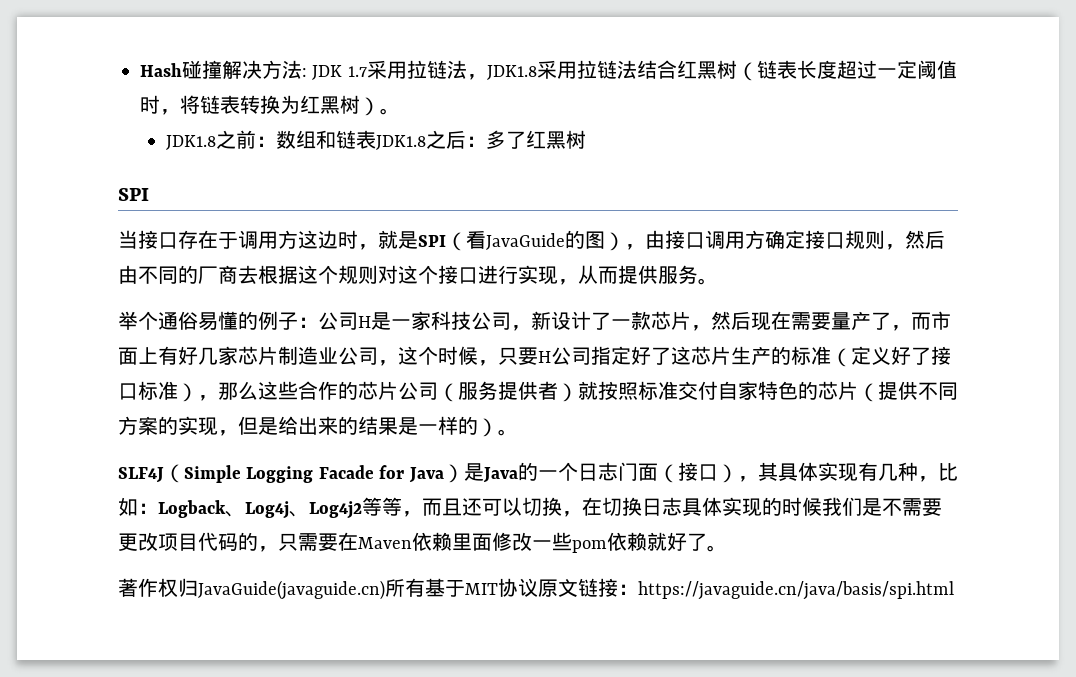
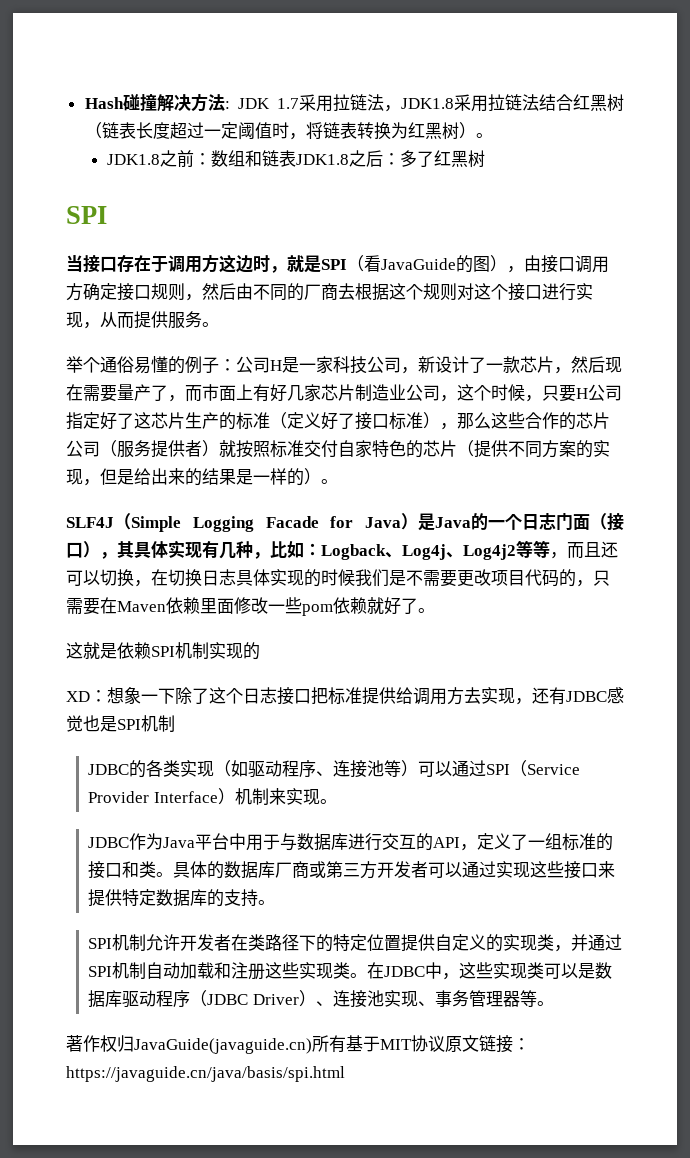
(727, 548) none -> [66,642,260,660] [66,687,624,705] [66,715,175,732] [88,760,581,778] [88,788,337,805] [88,833,614,851] [88,861,616,879] [88,889,276,907] [88,934,623,952] [88,962,613,980] [88,990,554,1008] // 这就是依赖SPI机制实现的 // XD：想象一下除了这个日志接口把标准提供给调用方去实现，还有JDBC感觉也是SPI机制 // JDBC的各类实现（如驱动程序、连接池等）可以通过SPI（Service Provider Interface）机制来实现。 // JDBC作为Java平台中用于与数据库进行交互的API，定义了一组标准的接口和类。具体的数据库厂商或第三方开发者可以通过实现这些接口来提供特定数据库的支持。 // SPI机制允许开发者在类路径下的特定位置提供自定义的实现类，并通过SPI机制自动加载和注册这些实现类。在JDBC中，这些实现类可以是数据库驱动程序（JDBC Driver）、连接池实现、事务管理器等。

